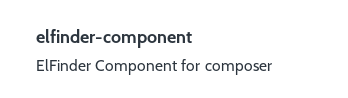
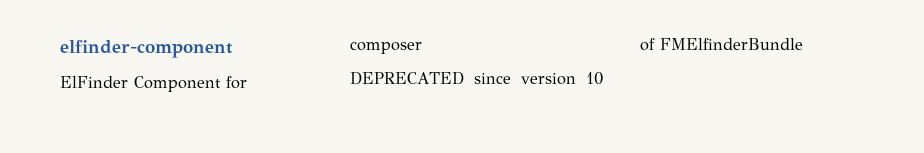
(272, 69) none -> [350,71,603,85] [640,38,803,51] // DEPRECATED since version 10 of FMElfinderBundle

